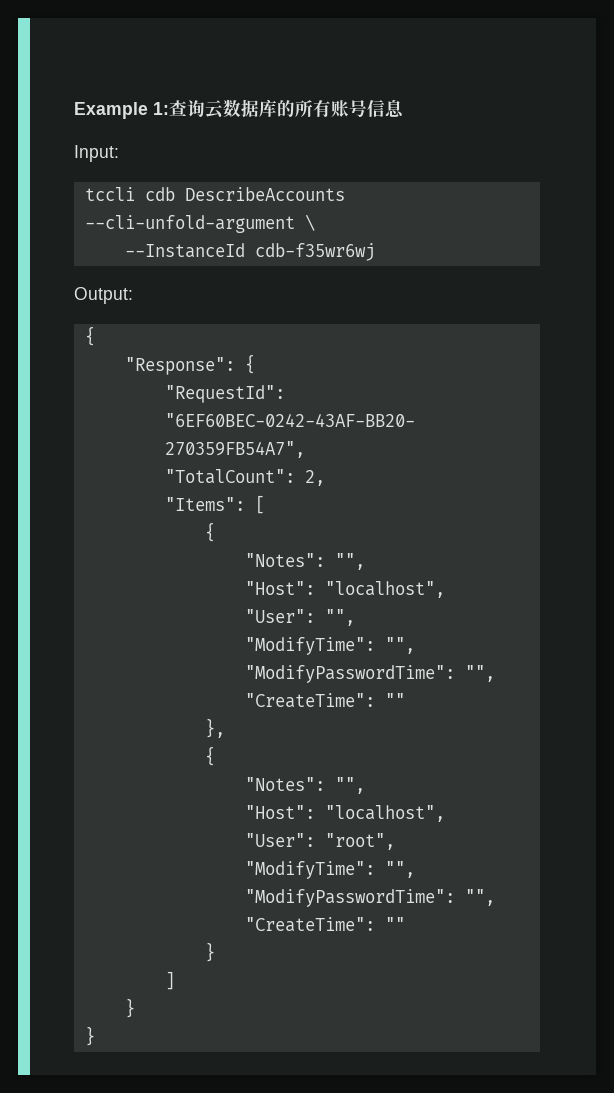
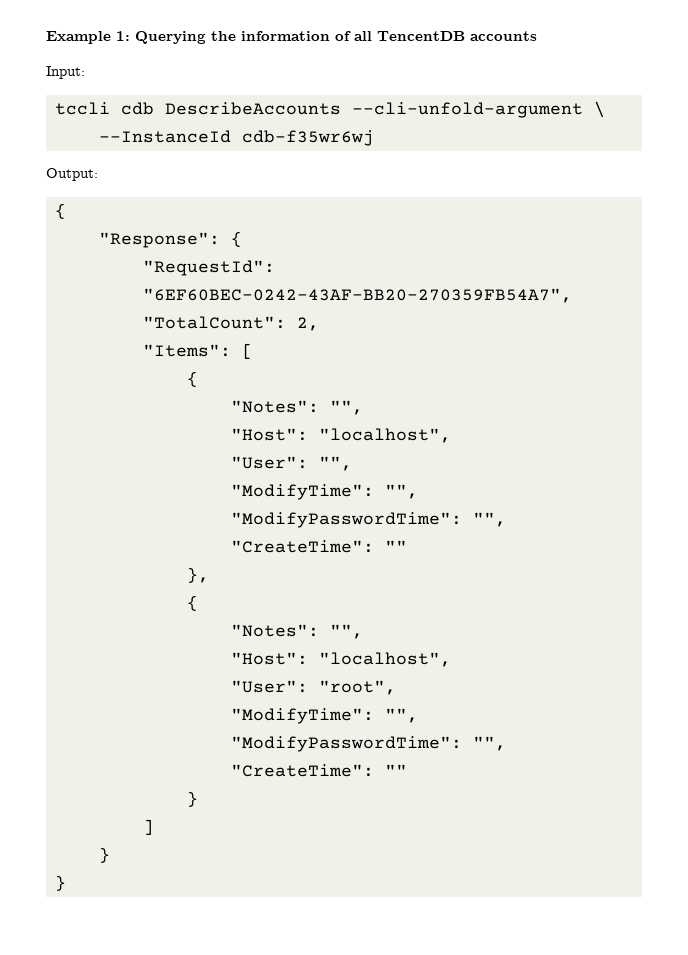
[169,99,404,119] 查询云数据库的所有账号信息 -> [135,31,537,44] Querying the information of all TencentDB accounts

